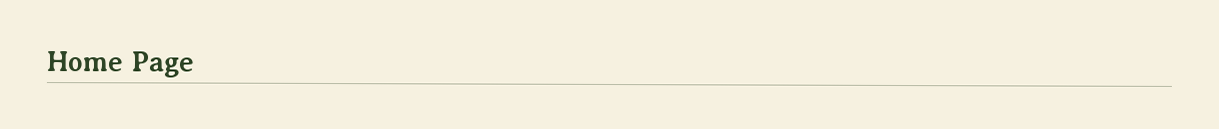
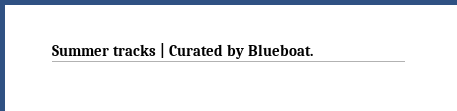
[46,51,195,78] Home Page -> [52,43,313,59] Summer tracks | Curated by Blueboat.

